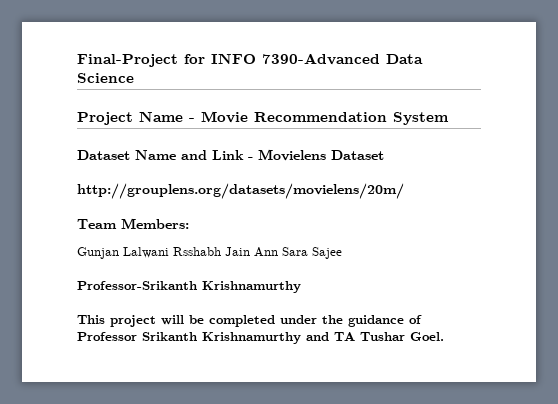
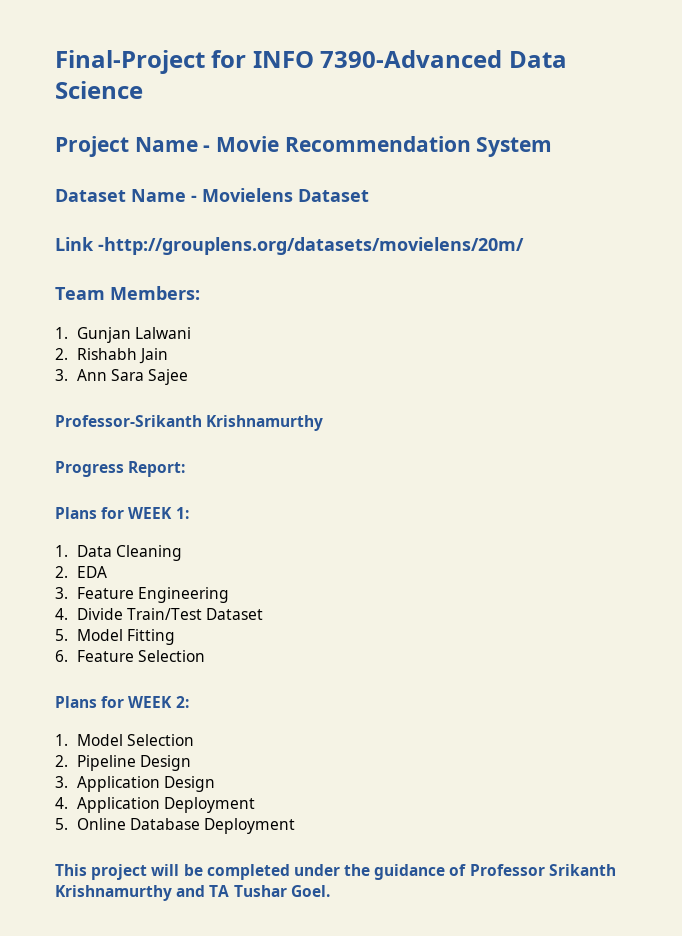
[181,150,244,160] and Link -> (186, 195) none
[77,183,404,199] http://grouplens.org/datasets/movielens/20m/ -> [55,237,524,255] Link -http://grouplens.org/datasets/movielens/20m/
(189, 223) none -> [55,327,68,339] 1.
[173,247,221,256] Rsshabh -> [55,348,137,360] // 2. Rishabh
(250, 251) none -> [55,369,68,381] // 3.
(301, 287) none -> [55,461,186,477] [55,507,189,519] [55,545,183,561] [55,566,107,578] [55,587,230,603] [55,608,264,620] [55,629,176,645] [55,650,206,662] [55,696,189,708] [55,734,195,746] [55,755,192,771] [55,776,216,792] [55,797,256,813] [55,818,296,834] // Progress Report: // Plans for WEEK 1: // 1. Data Cleaning // 2. EDA // 3. Feature Engineering // 4. Divide Train/Test Dataset // 5. Model Fitting // 6. Feature Selection // Plans for WEEK 2: // 1. Model Selection // 2. Pipeline Design // 3. Application Design // 4. Application Deployment // 5. Online Database Deployment

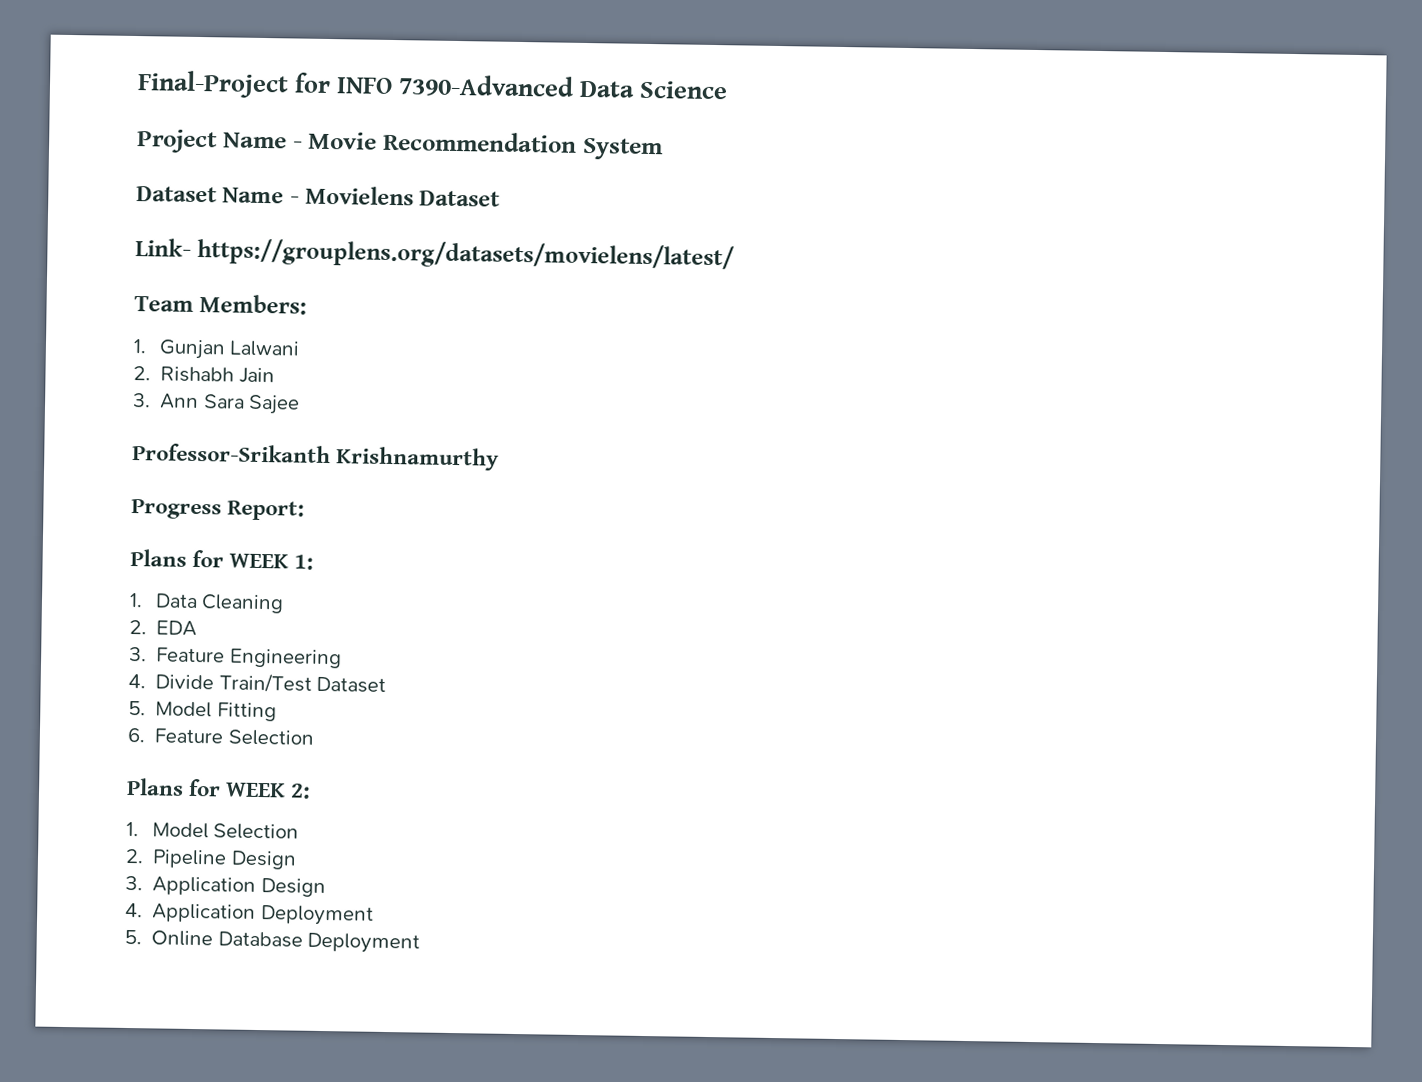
[55,237,524,255] Link -http://grouplens.org/datasets/movielens/20m/ -> [135,237,736,272] Link- https://grouplens.org/datasets/movielens/latest/
[55,864,616,880] [55,885,330,901] // This project will be completed under the guidance of Professor Srikanth Krishnamurthy and TA Tushar Goel. -> (421, 943) none

